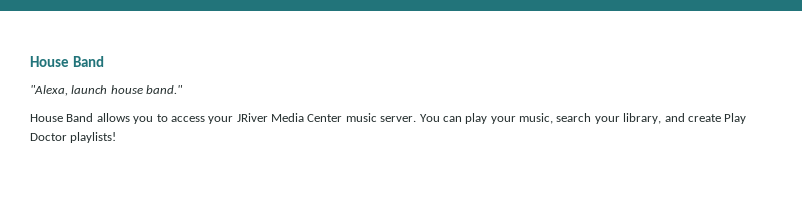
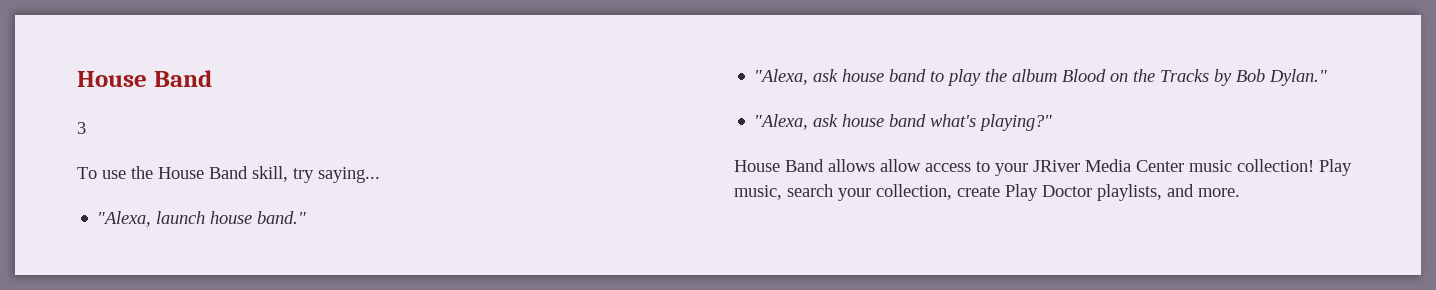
[30,85,184,96] "Alexa, launch house band." -> [77,122,86,134] [77,166,380,183] [97,211,307,227] [754,69,1328,86] [754,114,1053,131] 3 // To use the House Band skill, try saying... // "Alexa, launch house band." // "Alexa, ask house band to play the album Blood on the Tracks by Bob Dylan." // "Alexa, ask house band what's playing?"
[133,114,205,124] you to access -> [880,159,990,172] allow access to
[380,113,516,124] server. You can play your -> [1237,159,1352,176] collection! Play
[623,113,685,124] library, and -> [876,184,952,200] collection,
[70,132,117,143] playlists! -> [1097,184,1240,201] playlists, and more.

